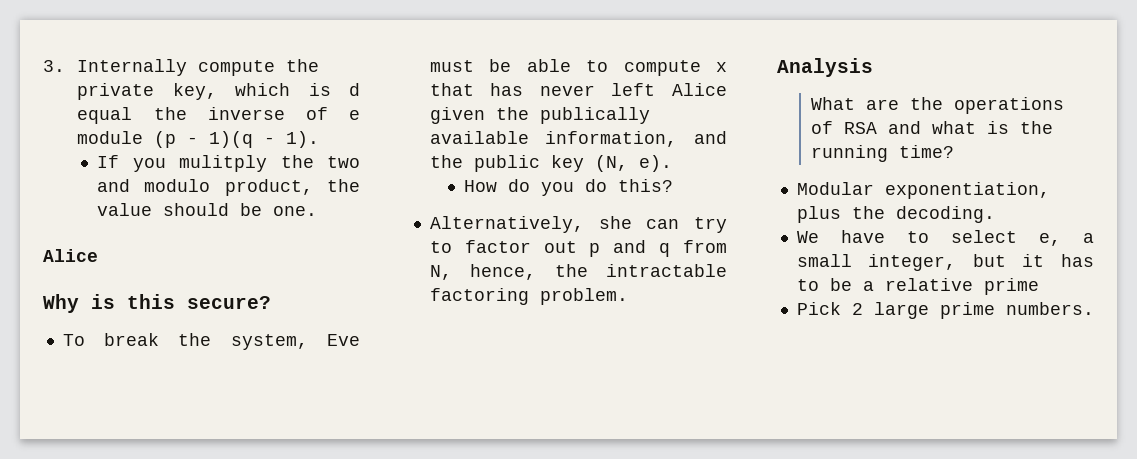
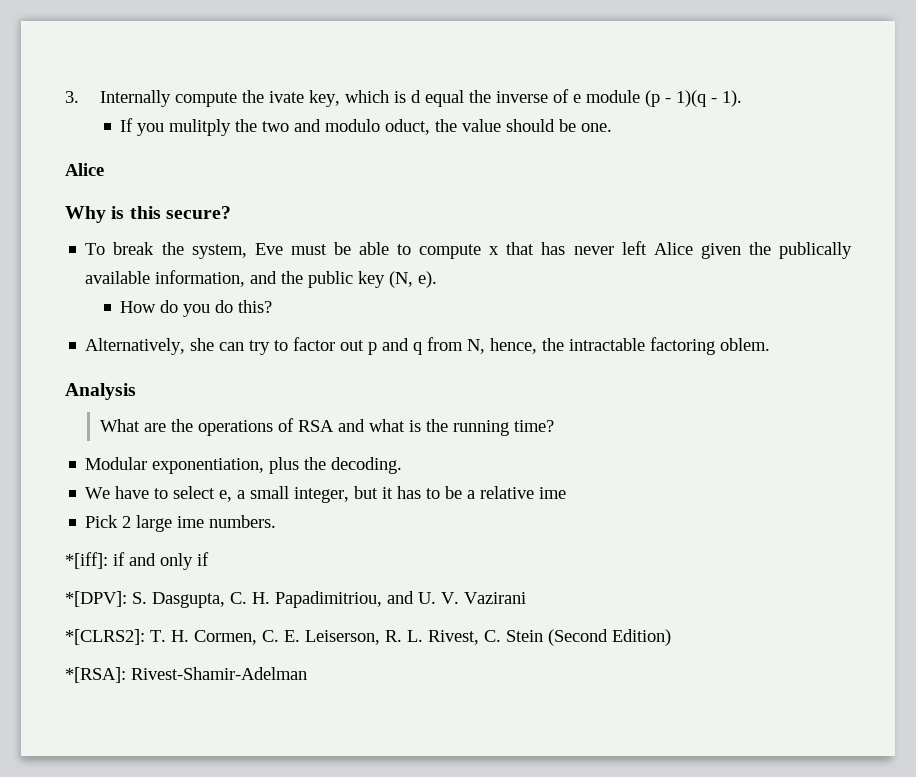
[77,83,155,100] private -> [268,91,304,103] ivate
[224,179,313,196] product, -> [385,119,431,135] oduct,
[539,288,628,305] problem. -> [720,338,771,351] oblem.
[983,278,1039,295] prime -> [539,487,567,499] ime
[939,302,995,319] prime -> [177,516,205,528] ime
(1094, 308) none -> [65,552,209,570] [65,591,526,608] [65,629,671,646] [65,667,307,683] // *[iff]: if and only if // *[DPV]: S. Dasgupta, C. H. Papadimitriou, and U. V. Vazirani // *[CLRS2]: T. H. Cormen, C. E. Leiserson, R. L. Rivest, C. Stein (Second Edition) // *[RSA]: Rivest-Shamir-Adelman

